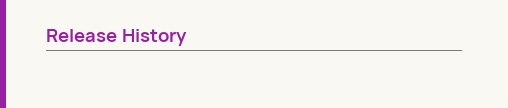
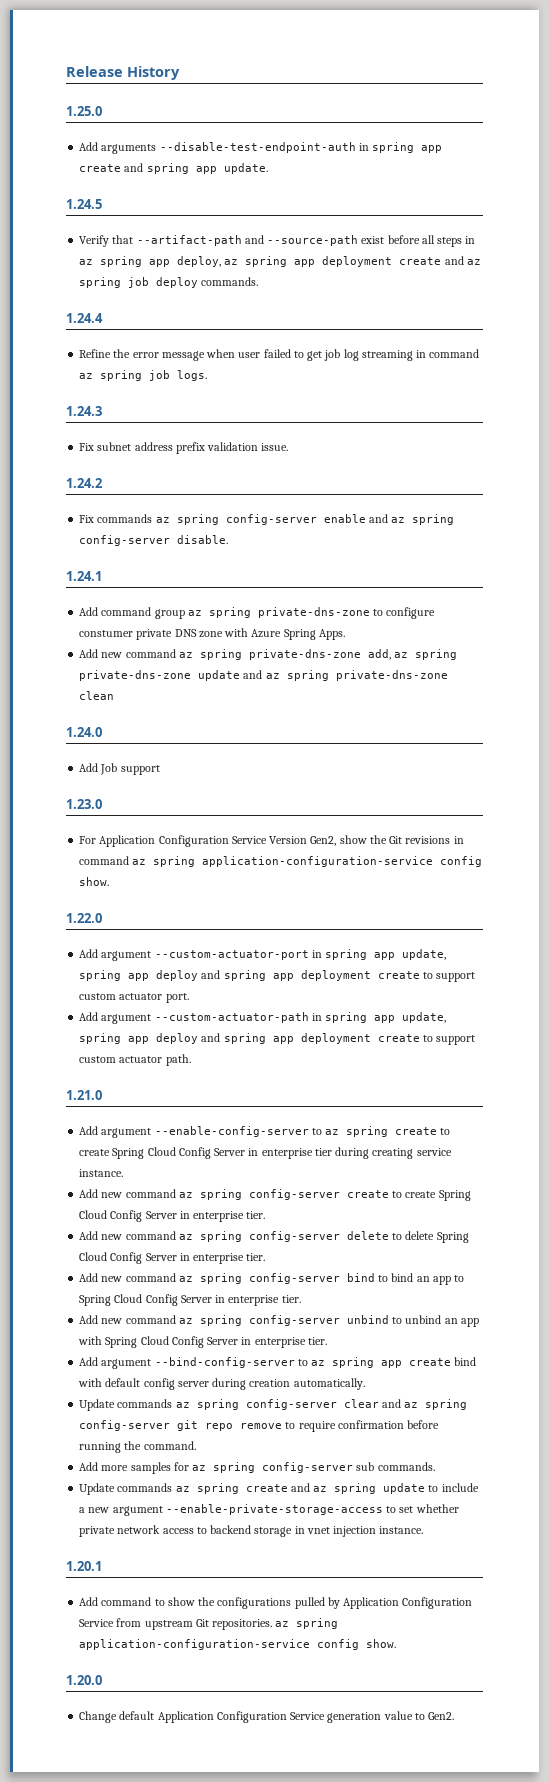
(187, 37) none -> [66,106,102,116] [79,142,443,154] [79,163,268,174] [66,199,102,209] [79,235,476,247] [79,256,481,267] [79,277,259,288] [66,313,103,323] [79,349,480,361] [79,370,208,381] [66,406,102,416] [79,442,289,454] [66,478,102,488] [79,514,455,525] [79,535,229,546] [66,571,102,581] [79,607,436,619] [79,628,345,640] [79,649,458,660] [79,670,448,681] [79,691,115,700] [66,727,102,737] [79,763,160,775] [66,799,102,809] [79,835,464,847] [79,856,483,867] [79,877,110,886] [66,913,102,923] [79,949,447,961] [79,970,476,982] [79,993,189,1003] [79,1012,447,1024] [79,1033,476,1045] [79,1054,191,1066] [66,1090,102,1100] [79,1126,451,1138] [79,1147,452,1159] [79,1169,124,1177] [79,1189,471,1201] [79,1210,266,1222] [79,1231,469,1243] [79,1252,266,1264] [79,1273,465,1285] [79,1294,301,1306] [79,1315,479,1327] [78,1336,327,1348] [79,1357,477,1369] [78,1378,365,1390] [79,1399,468,1411] [79,1420,440,1432] [79,1441,196,1453] [79,1462,435,1474] [79,1483,479,1495] [79,1504,459,1516] [79,1525,424,1537] [66,1561,102,1571] [79,1597,473,1609] [79,1618,339,1630] [79,1639,397,1650] [66,1675,102,1685] [79,1711,455,1723] // 1.25.0 // Add arguments --disable-test-endpoint-auth in spring app create and spring app update. // 1.24.5 // Verify that --artifact-path and --source-path exist before all steps in az spring app deploy, az spring app deployment create and az spring job deploy commands. // 1.24.4 // Refine the error message when user failed to get job log streaming in command az spring job logs. // 1.24.3 // Fix subnet address prefix validation issue. // 1.24.2 // Fix commands az spring config-server enable and az spring config-server disable. // 1.24.1 // Add command group az spring private-dns-zone to configure constumer private DNS zone with Azure Spring Apps. // Add new command az spring private-dns-zone add, az spring private-dns-zone update and az spring private-dns-zone clean // 1.24.0 // Add Job support // 1.23.0 // For Application Configuration Service Version Gen2, show the Git revisions in command az spring application-configuration-service config show. // 1.22.0 // Add argument --custom-actuator-port in spring app update, spring app deploy and spring app deployment create to support custom actuator port. // Add argument --custom-actuator-path in spring app update, spring app deploy and spring app deployment create to support custom actuator path. // 1.21.0 // Add argument --enable-config-server to az spring create to create Spring Cloud Config Server in enterprise tier during creating service instance. // Add new command az spring config-server create to create Spring Cloud Config Server in enterprise tier. // Add new command az spring config-server delete to delete Spring Cloud Config Server in enterprise tier. // Add new command az spring config-server bind to bind an app to Spring Cloud Config Server in enterprise tier. // Add new command az spring config-server unbind to unbind an app with Spring Cloud Config Server in enterprise tier. // Add argument --bind-config-server to az spring app create bind with default config server during creation automatically. // Update commands az spring config-server clear and az spring config-server git repo remove to require confirmation before running the command. // Add more samples for az spring config-server sub commands. // Update commands az spring create and az spring update to include a new argument --enable-private-storage-access to set whether private network access to backend storage in vnet injection instance. // 1.20.1 // Add command to show the configurations pulled by Application Configuration Service from upstream Git repositories. az spring application-configuration-service config show. // 1.20.0 // Change default Application Configuration Service generation value to Gen2.

